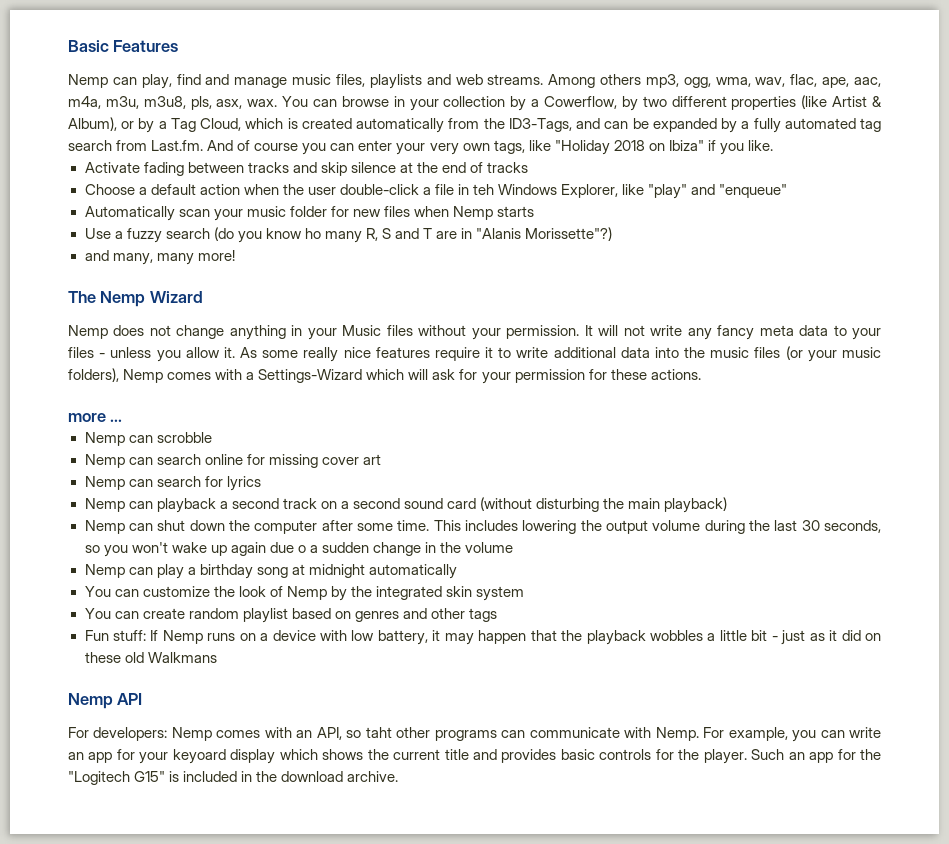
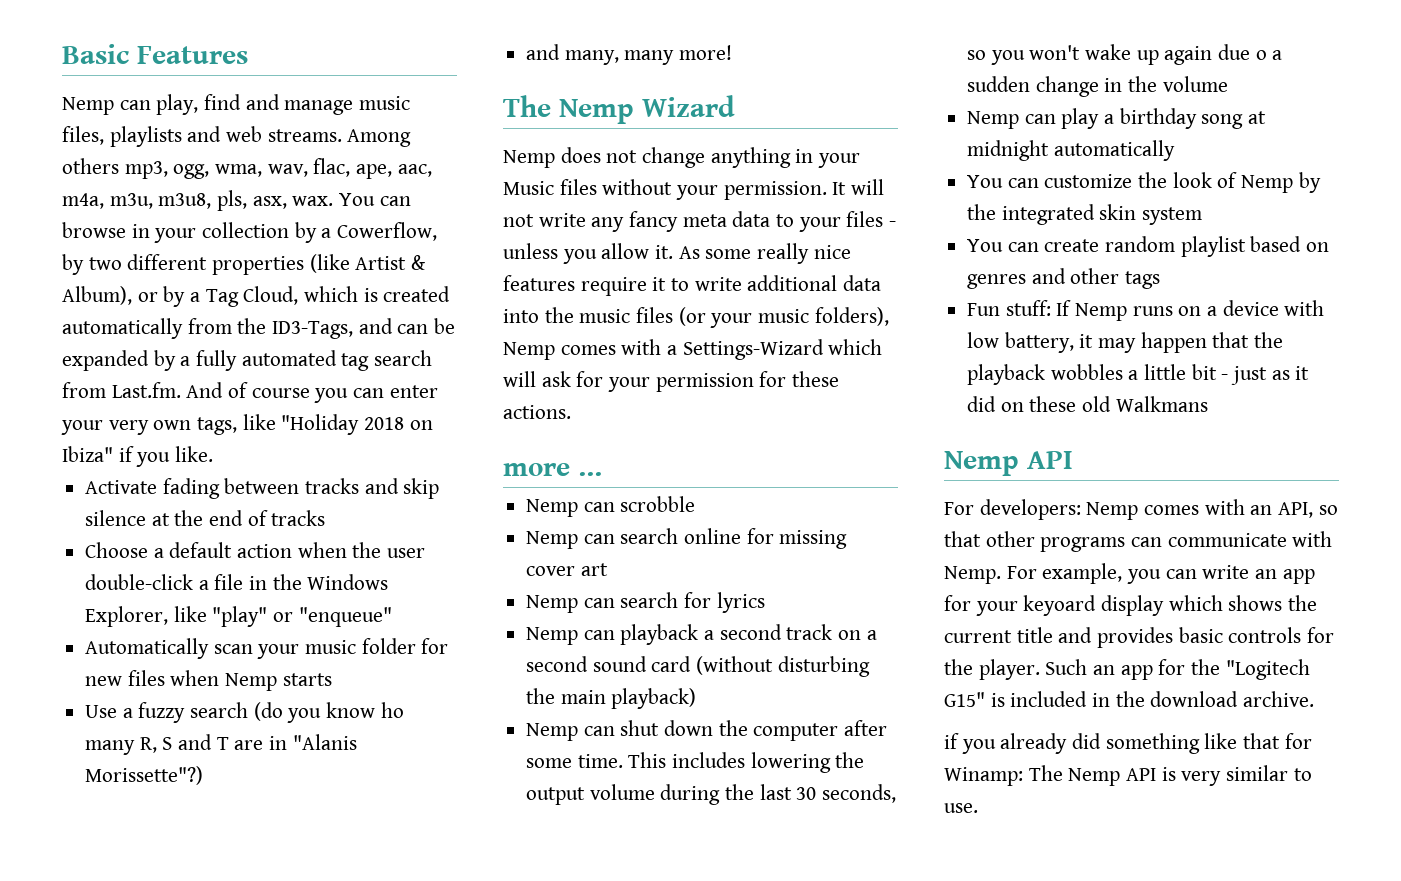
[473,184,495,195] teh -> [272,574,302,590] the
[691,184,716,195] and -> [273,612,294,622] or
[365,727,392,738] taht -> [944,531,981,547] that
(399, 776) none -> [944,733,1312,754] [944,765,1312,786] [944,803,978,813] // if you already did something like that for Winamp: The Nemp API is very similar to use.

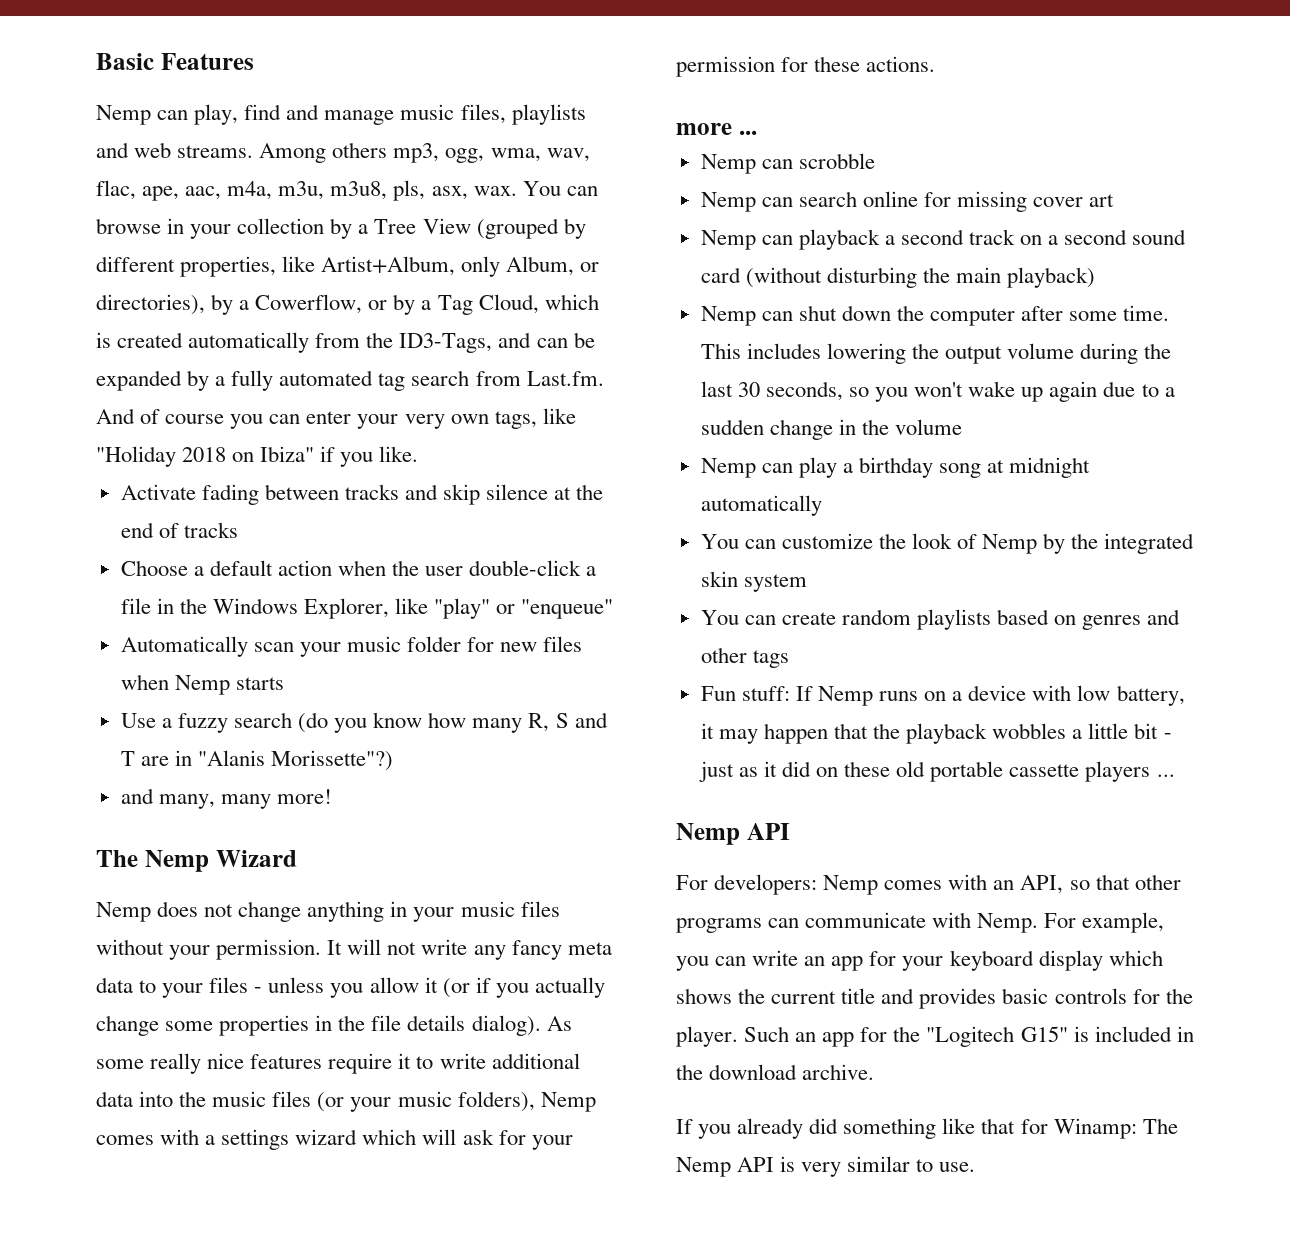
[337,222,438,241] [62,254,427,275] [62,286,132,305] Cowerflow, by two different properties (like Artist & Album), -> [374,218,586,239] [96,256,600,277] [96,294,363,315] Tree View (grouped by different properties, like Artist+Album, only Album, or directories), by a Cowerflow,
[380,702,404,718] ho -> [428,712,467,728] how
[503,181,554,195] Music -> [460,901,515,917] music
[655,245,674,259] it. -> [424,977,605,998] [96,1015,541,1036] it (or if you actually change some properties in the file details dialog).
[682,339,824,360] Settings-Wizard -> [221,1129,358,1150] settings wizard
[526,592,765,613] // Nemp can search for lyrics -> (1115, 200) none
[1255,50,1267,60] o -> [1141,384,1159,397] to
[1180,236,1246,257] playlist -> [917,609,992,630] playlists
[1115,396,1208,412] Walkmans -> [930,761,1175,782] portable cassette players ...
[1023,595,1097,616] keyoard -> [949,950,1034,971] keyboard
[944,733,959,749] if -> [676,1119,693,1134] If

